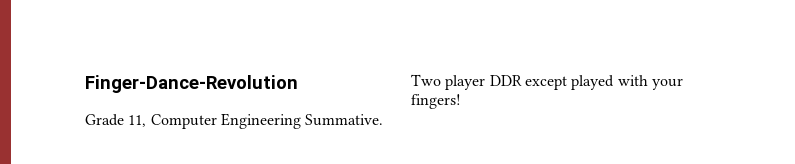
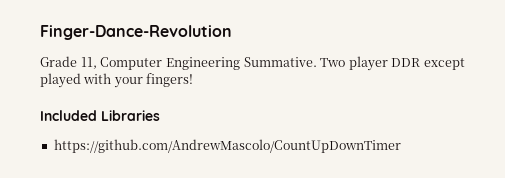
(461, 101) none -> [40,110,160,121] [53,139,401,153] // Included Libraries // https://github.com/AndrewMascolo/CountUpDownTimer

